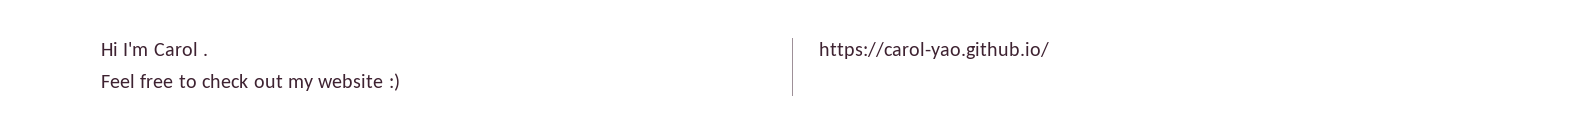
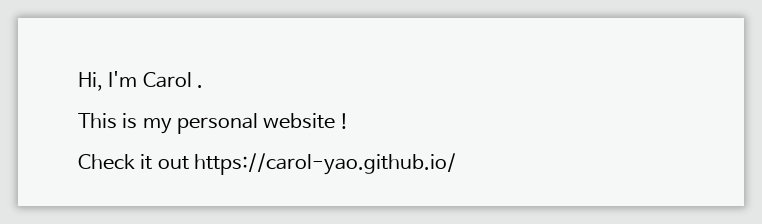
[101,42,118,56] Hi -> [78,72,103,91] Hi,
[101,73,400,91] Feel free to check out my website :) // -> [78,113,350,134] [78,154,189,170] This is my personal website ! // Check it out

